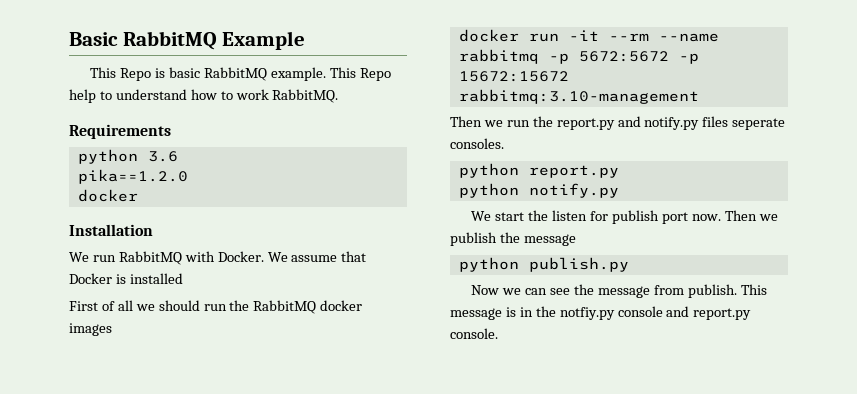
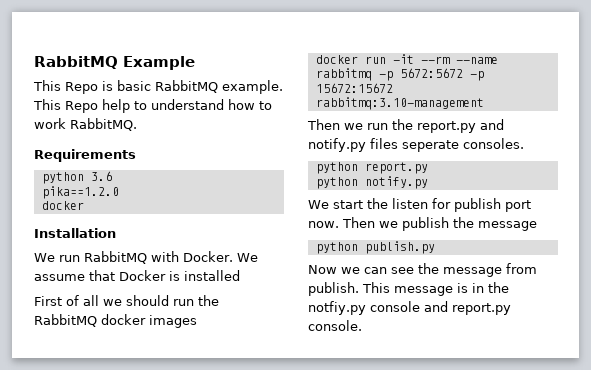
[69,32,118,46] Basic -> (34, 62) none

